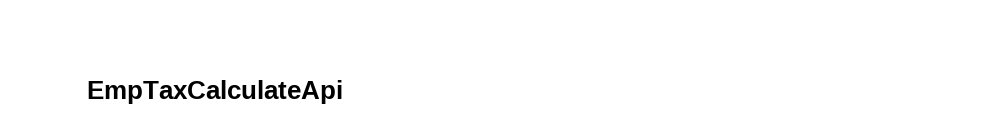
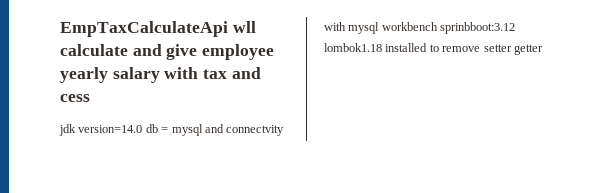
(343, 92) none -> [232,21,256,33] [60,44,275,60] [60,67,261,83] [60,94,90,102] [59,124,285,136] [324,22,516,34] [324,43,543,55] wll calculate and give employee yearly salary with tax and cess // jdk version=14.0 db = mysql and connectvity with mysql workbench sprinbboot:3.12 lombok1.18 installed to remove setter getter

